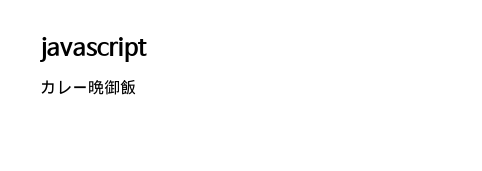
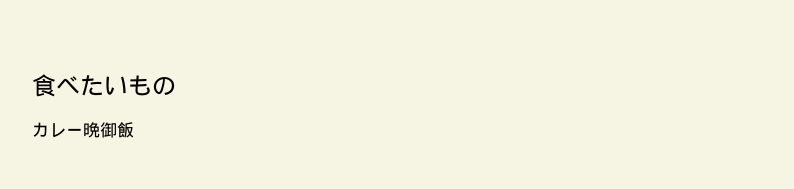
[40,36,147,63] javascript -> [32,74,176,97] 食べたいもの

